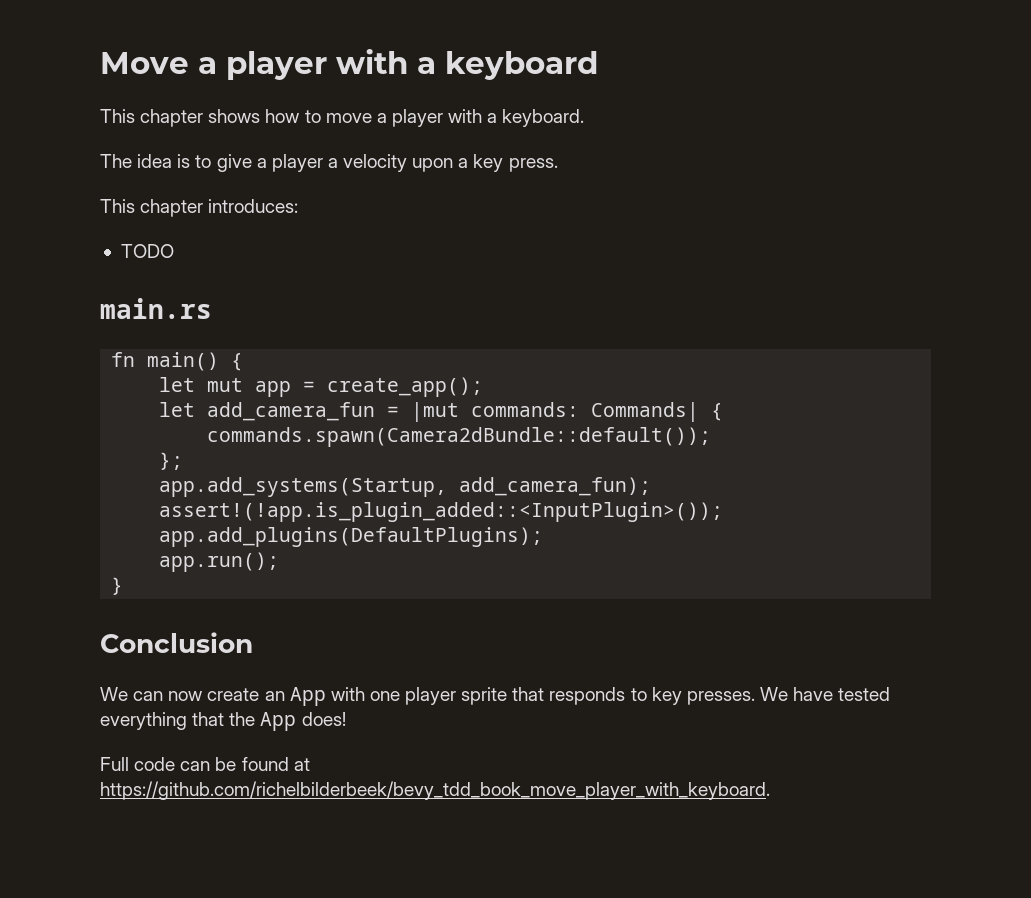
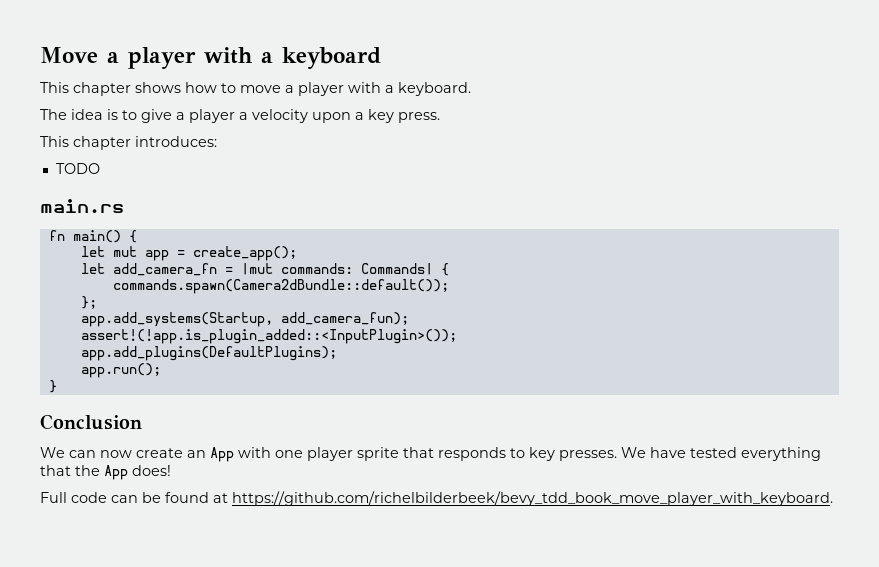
[207,402,376,421] add_camera_fun -> [112,263,217,276] add_camera_fn

